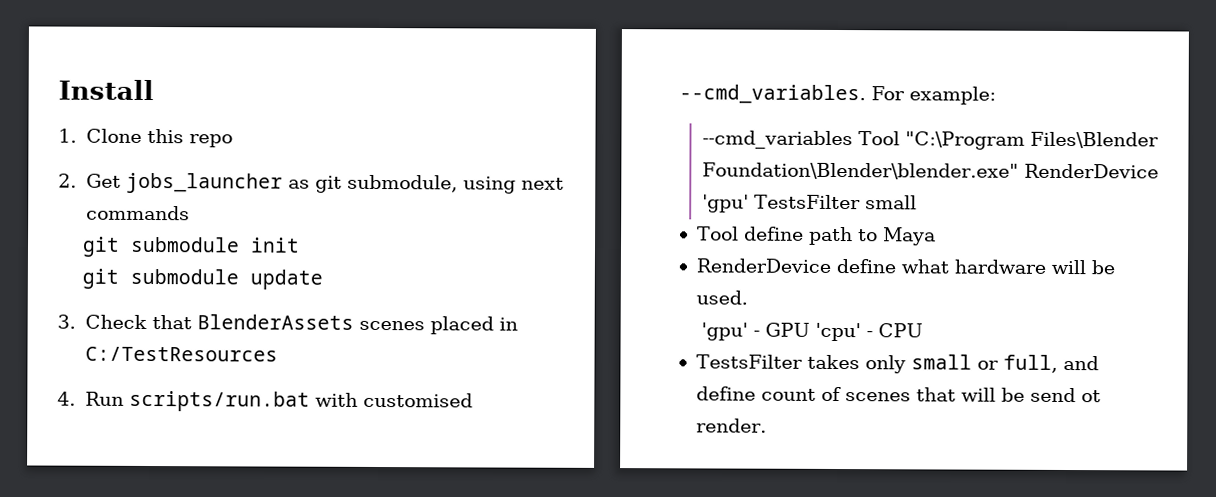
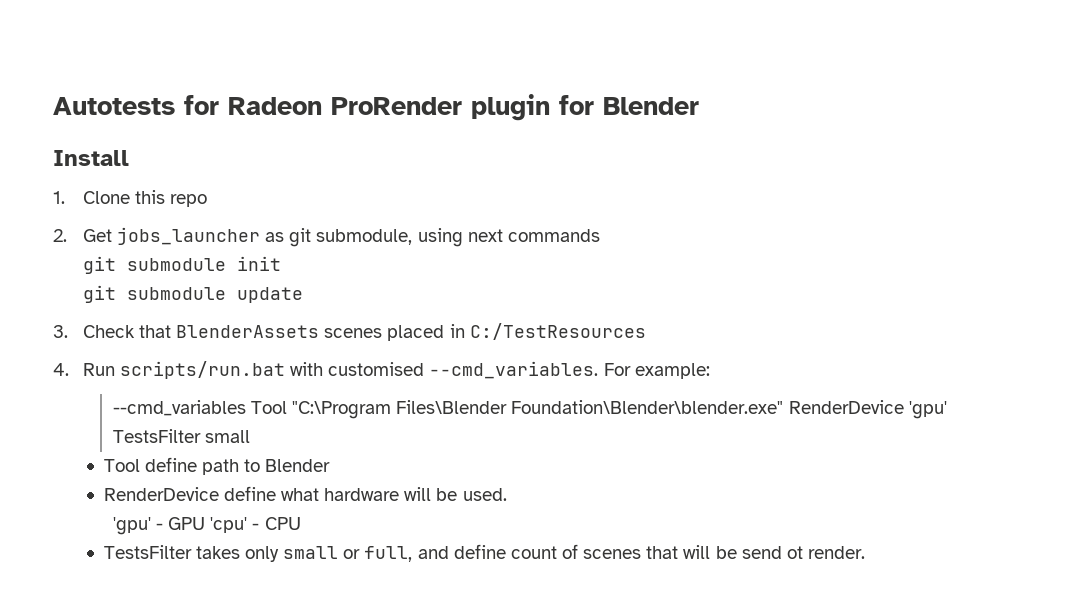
(58, 90) none -> [53,94,699,121] Autotests for Radeon ProRender plugin for Blender //
[883,227,937,246] Maya -> [265,459,331,472] Blender

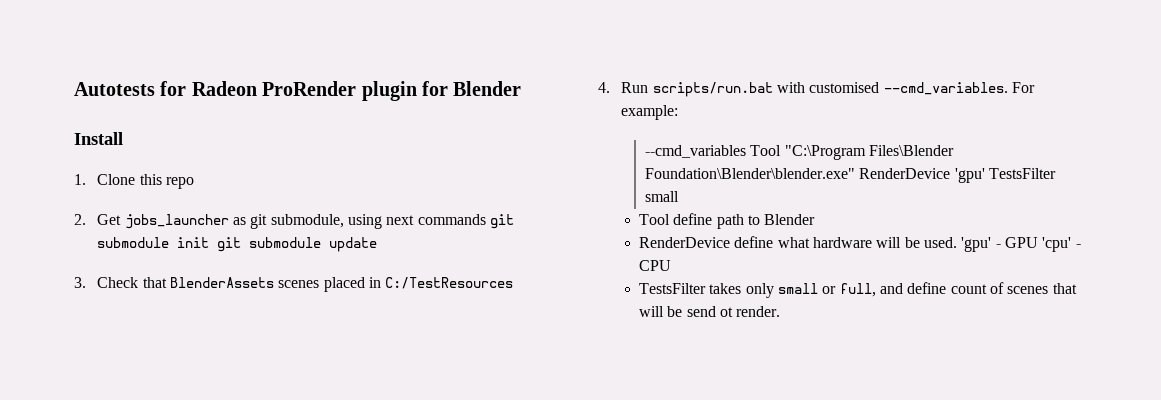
(600, 235) // -> (486, 219) none
(281, 263) // -> (210, 242) none
(507, 494) // -> (957, 242) none

